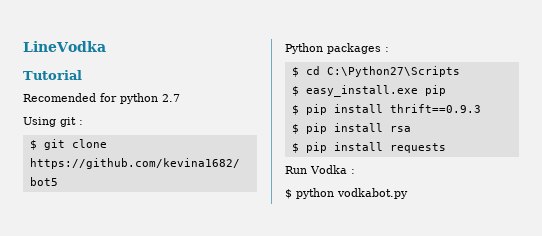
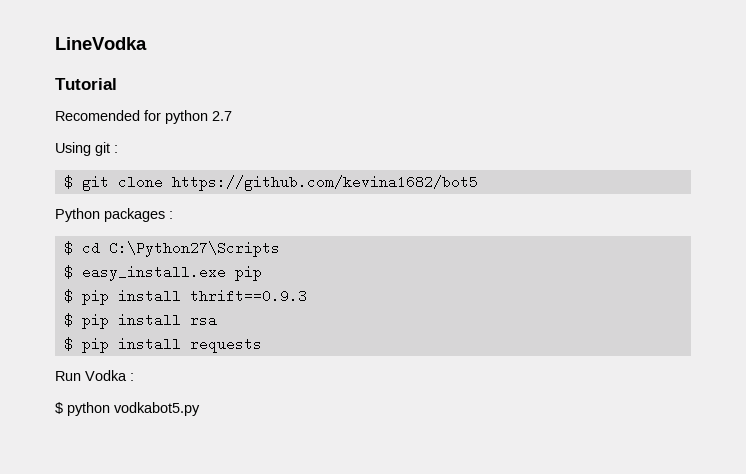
[337,188,408,199] vodkabot.py -> [114,402,200,416] vodkabot5.py

